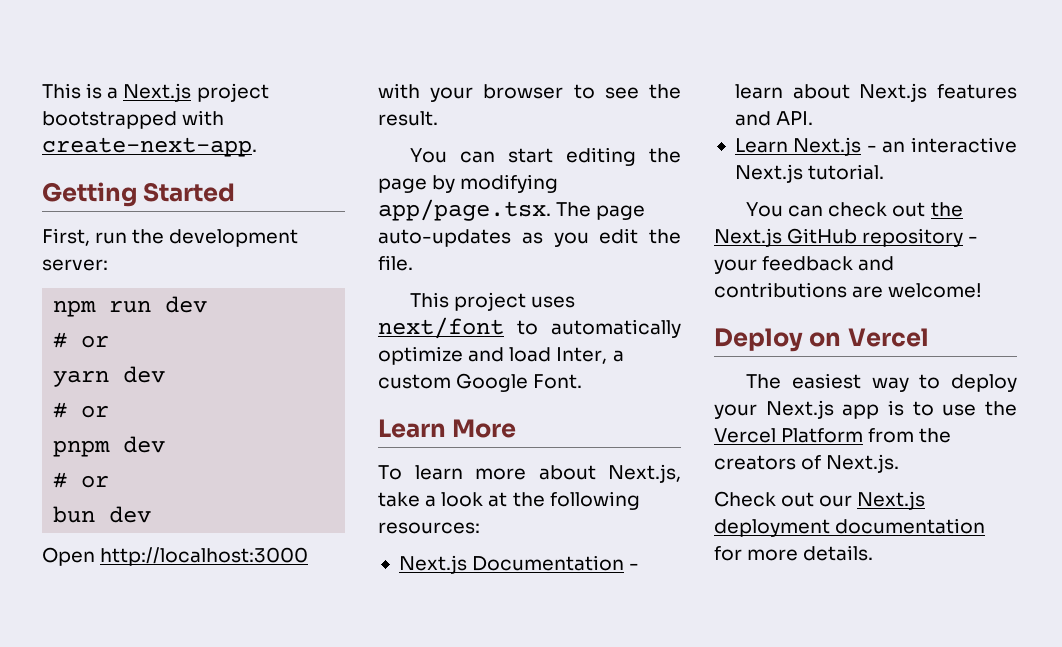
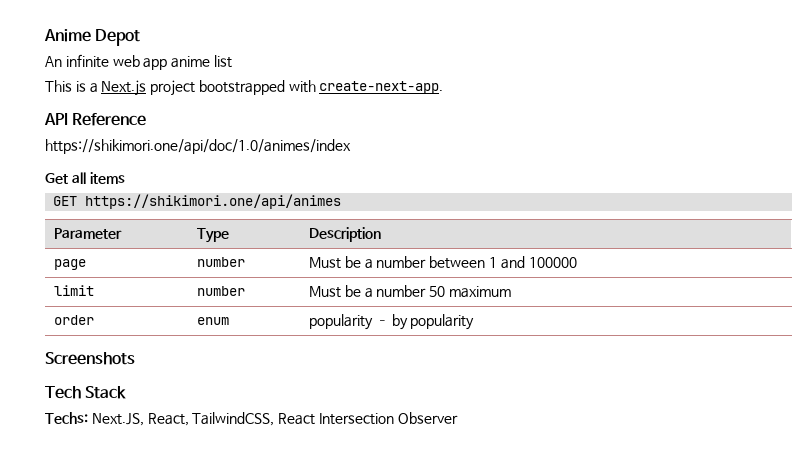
(42, 91) none -> [44,29,141,46] [45,54,232,70] Anime Depot // An infinite web app anime list //
[42,182,236,207] [42,228,299,247] [42,259,108,271] [53,296,208,317] [53,332,110,348] [53,366,166,387] [53,402,110,418] [53,436,166,457] [53,472,110,488] [53,506,152,523] [42,547,309,566] [378,83,681,102] [378,111,438,126] [410,147,681,166] [378,174,559,193] [378,199,646,221] [378,228,681,247] [378,255,413,271] [410,292,576,311] [378,317,681,339] [378,346,624,365] [378,373,583,392] [378,419,517,438] [378,464,681,483] [378,491,640,510] [378,522,480,534] [398,555,640,574] [734,83,1017,102] [734,111,814,126] [734,137,1017,156] [734,164,885,183] [746,202,963,217] [714,228,979,247] [714,256,895,274] [714,282,983,298] [714,328,929,352] [746,373,1017,392] [714,400,1017,419] [714,428,952,443] [714,454,900,473] [714,491,926,510] [714,518,986,537] [714,545,874,561] Getting Started // First, run the development server: // npm run dev // # or // yarn dev // # or // pnpm dev // # or // bun dev // Open http://localhost:3000 with your browser to see the result. // You can start editing the page by modifying app/page.tsx. The page auto-updates as you edit the file. // This project uses next/font to automatically optimize and load Inter, a custom Google Font. // Learn More // To learn more about Next.js, take a look at the following resources: // Next.js Documentation - learn about Next.js features and API. // Learn Next.js - an interactive Next.js tutorial. // You can check out the Next.js GitHub repository - your feedback and contributions are welcome! // Deploy on Vercel // The easiest way to deploy your Next.js app is to use the Vercel Platform from the creators of Next.js. // Check out our Next.js deployment documentation for more details. -> [44,113,147,126] [45,139,351,154] [45,172,125,184] [53,194,342,209] [54,228,123,239] [197,228,230,243] [309,227,382,242] [54,259,87,270] [197,257,246,267] [309,256,577,269] [54,285,95,296] [197,286,246,296] [309,285,512,298] [54,315,95,325] [197,317,230,325] [309,314,475,330] [45,352,135,365] [45,386,127,399] [45,412,458,426] API Reference // https://shikimori.one/api/doc/1.0/animes/index // Get all items // GET https://shikimori.one/api/animes // Parameter | Type | Description // page | number | Must be a number between 1 and 100000 // limit | number | Must be a number 50 maximum // order | enum | popularity – by popularity // Screenshots // Tech Stack // Techs: Next.JS, React, TailwindCSS, React Intersection Observer

